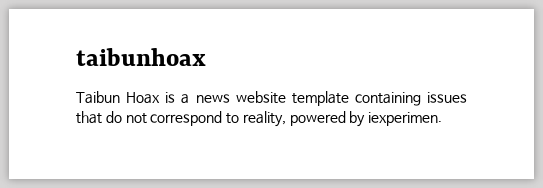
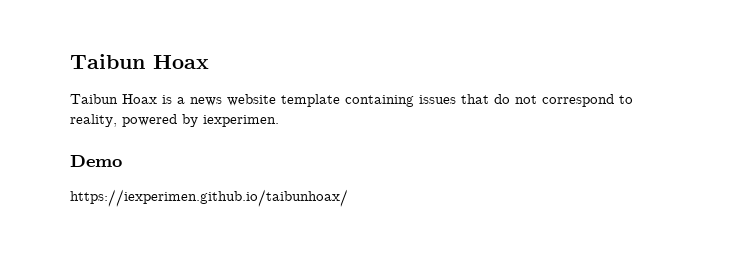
[76,48,206,66] taibunhoax -> [70,54,209,69] Taibun Hoax
(443, 119) none -> [70,155,122,167] [70,189,348,207] // Demo // https://iexperimen.github.io/taibunhoax/

